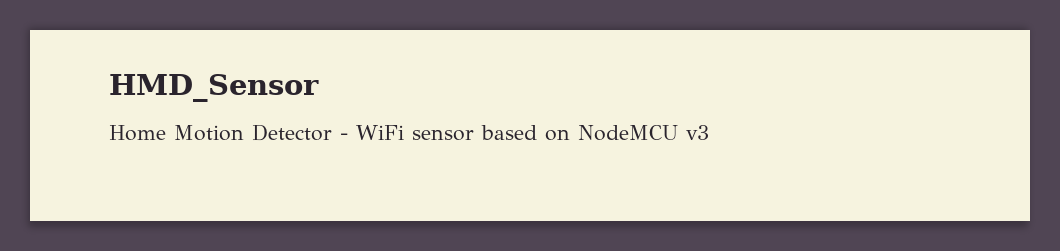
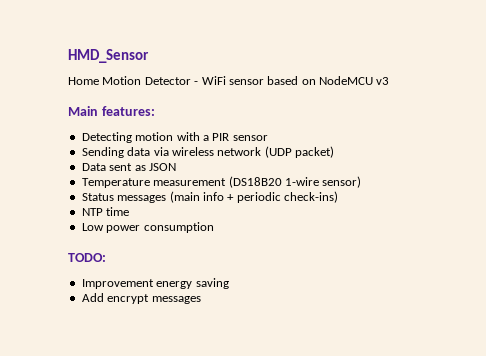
(709, 132) none -> [68,106,155,116] [81,132,268,143] [81,146,334,158] [81,163,176,171] [81,176,362,188] [81,191,338,203] [81,207,130,216] [81,222,214,233] [68,253,106,262] [81,278,229,289] [81,293,201,304] // Main features: // Detecting motion with a PIR sensor // Sending data via wireless network (UDP packet) // Data sent as JSON // Temperature measurement (DS18B20 1-wire sensor) // Status messages (main info + periodic check-ins) // NTP time // Low power consumption // TODO: // Improvement energy saving // Add encrypt messages

